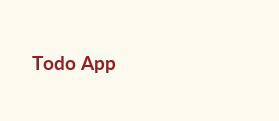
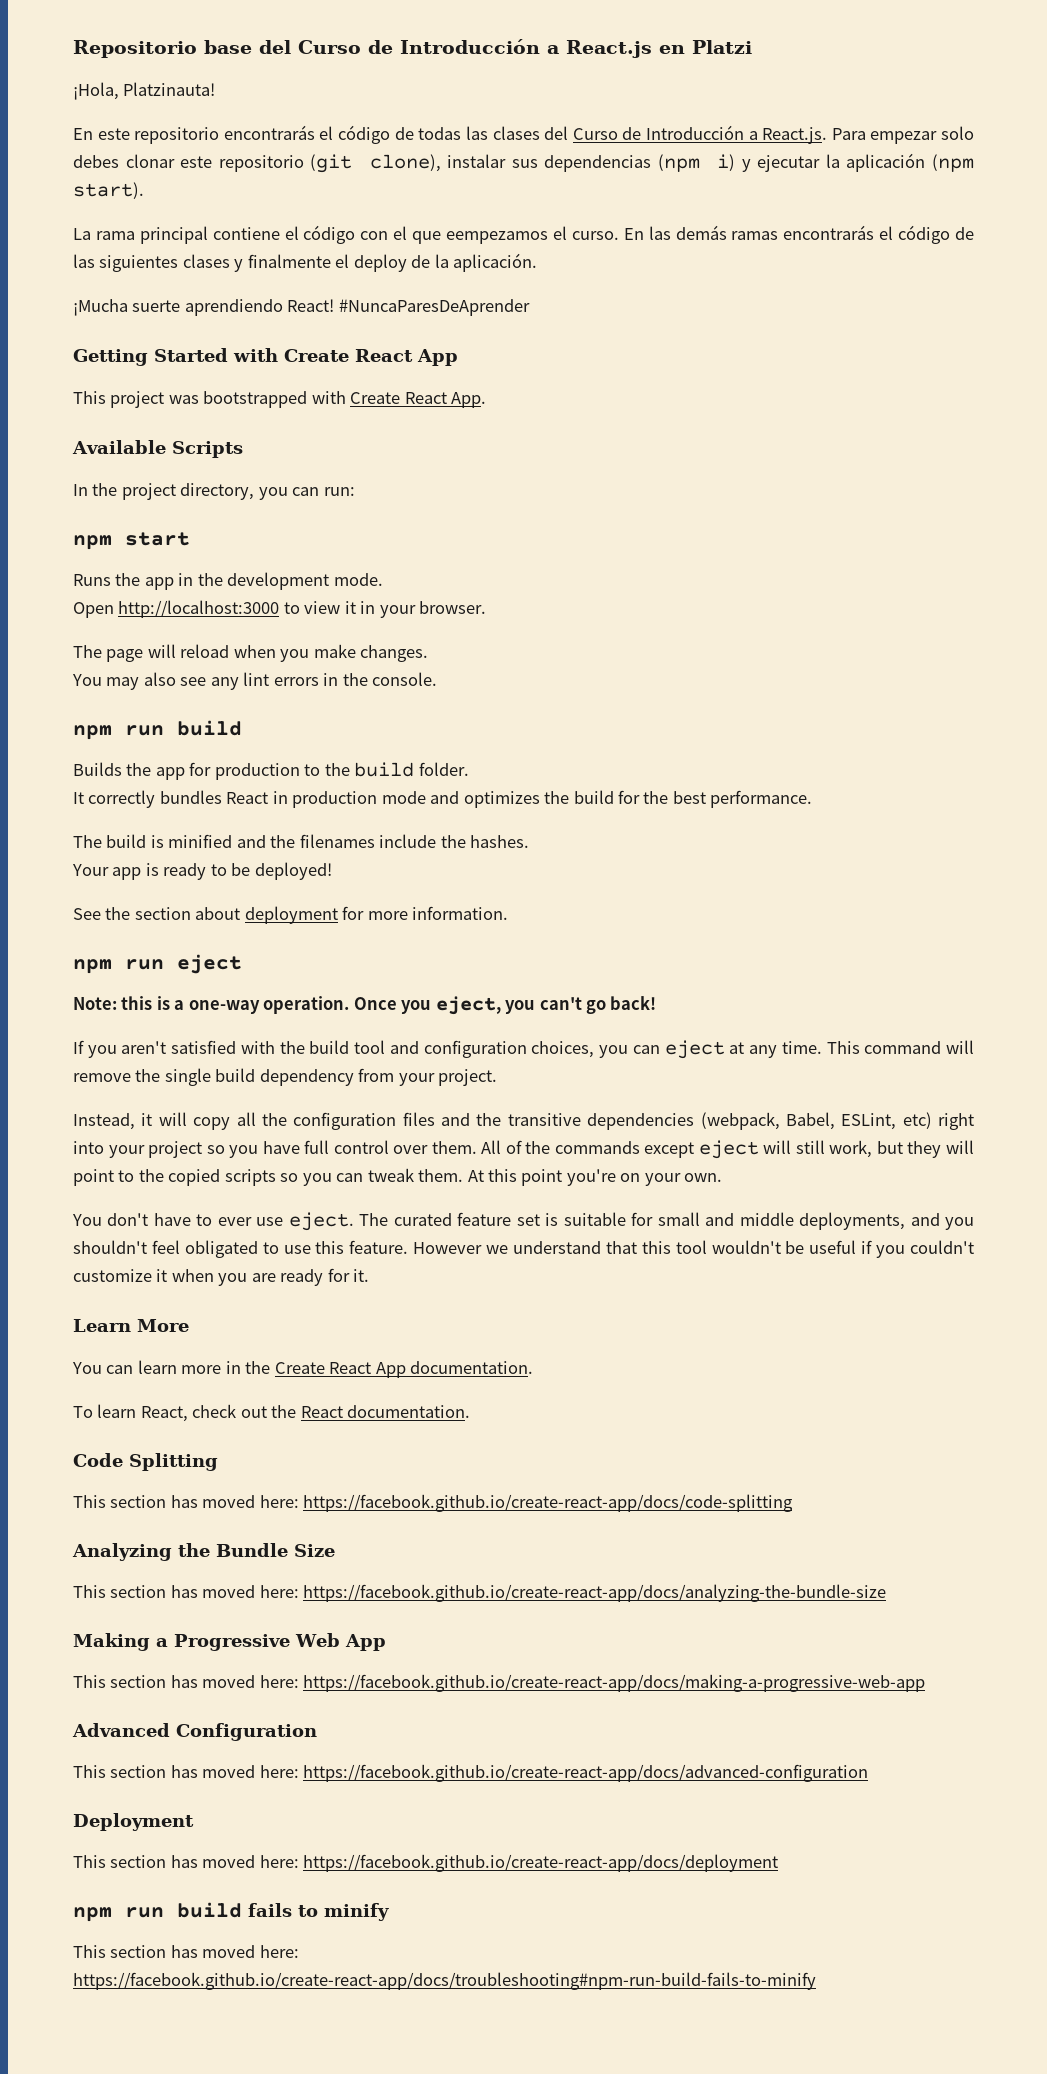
[32,56,117,73] Todo App -> [73,39,752,58] [73,82,216,100] [73,125,974,144] [73,153,974,173] [73,182,144,199] [73,225,975,244] [73,253,538,272] [73,299,530,316] [73,348,458,366] [73,391,487,408] [72,440,243,458] [73,483,355,500] [73,532,190,550] [73,572,383,590] [73,600,487,618] [73,644,429,662] [72,672,438,690] [73,720,242,740] [73,762,469,780] [73,790,813,808] [73,834,530,848] [72,862,332,880] [73,906,509,924] [73,954,242,974] [73,996,657,1015] [73,1040,974,1059] [73,1068,498,1086] [73,1112,974,1130] [73,1140,974,1159] [73,1168,723,1186] [72,1212,975,1231] [73,1240,975,1258] [73,1268,370,1286] [73,1319,189,1332] [72,1360,534,1378] [73,1404,471,1422] [73,1453,218,1471] [73,1494,794,1512] [72,1543,335,1561] [73,1584,887,1602] [73,1633,386,1651] [73,1674,926,1692] [72,1723,317,1741] [73,1764,869,1782] [73,1813,194,1831] [73,1854,779,1872] [73,1902,389,1922] [73,1945,299,1958] [73,1972,816,1990] Repositorio base del Curso de Introducción a React.js en Platzi // ¡Hola, Platzinauta! // En este repositorio encontrarás el código de todas las clases del Curso de Introducción a React.js. Para empezar solo debes clonar este repositorio (git clone), instalar sus dependencias (npm i) y ejecutar la aplicación (npm start). // La rama principal contiene el código con el que eempezamos el curso. En las demás ramas encontrarás el código de las siguientes clases y finalmente el deploy de la aplicación. // ¡Mucha suerte aprendiendo React! #NuncaParesDeAprender // Getting Started with Create React App // This project was bootstrapped with Create React App. // Available Scripts // In the project directory, you can run: // npm start // Runs the app in the development mode. // Open http://localhost:3000 to view it in your browser. // The page will reload when you make changes. // You may also see any lint errors in the console. // npm run build // Builds the app for production to the build folder. // It correctly bundles React in production mode and optimizes the build for the best performance. // The build is minified and the filenames include the hashes. // Your app is ready to be deployed! // See the section about deployment for more information. // npm run eject // Note: this is a one-way operation. Once you eject, you can't go back! // If you aren't satisfied with the build tool and configuration choices, you can eject at any time. This command will remove the single build dependency from your project. // Instead, it will copy all the configuration files and the transitive dependencies (webpack, Babel, ESLint, etc) right into your project so you have full control over them. All of the commands except eject will still work, but they will point to the copied scripts so you can tweak them. At this point you're on your own. // You don't have to ever use eject. The curated feature set is suitable for small and middle deployments, and you shouldn't feel obligated to use this feature. However we understand that this tool wouldn't be useful if you couldn't customize it when you are ready for it. // Learn More // You can learn more in the Create React App documentation. // To learn React, check out the React documentation. // Code Splitting // This section has moved here: https://facebook.github.io/create-react-app/docs/code-splitting // Analyzing the Bundle Size // This section has moved here: https://facebook.github.io/create-react-app/docs/analyzing-the-bundle-size // Making a Progressive Web App // This section has moved here: https://facebook.github.io/create-react-app/docs/making-a-progressive-web-app // Advanced Configuration // This section has moved here: https://facebook.github.io/create-react-app/docs/advanced-configuration // Deployment // This section has moved here: https://facebook.github.io/create-react-app/docs/deployment // npm run build fails to minify // This section has moved here: https://facebook.github.io/create-react-app/docs/troubleshooting#npm-run-build-fails-to-minify

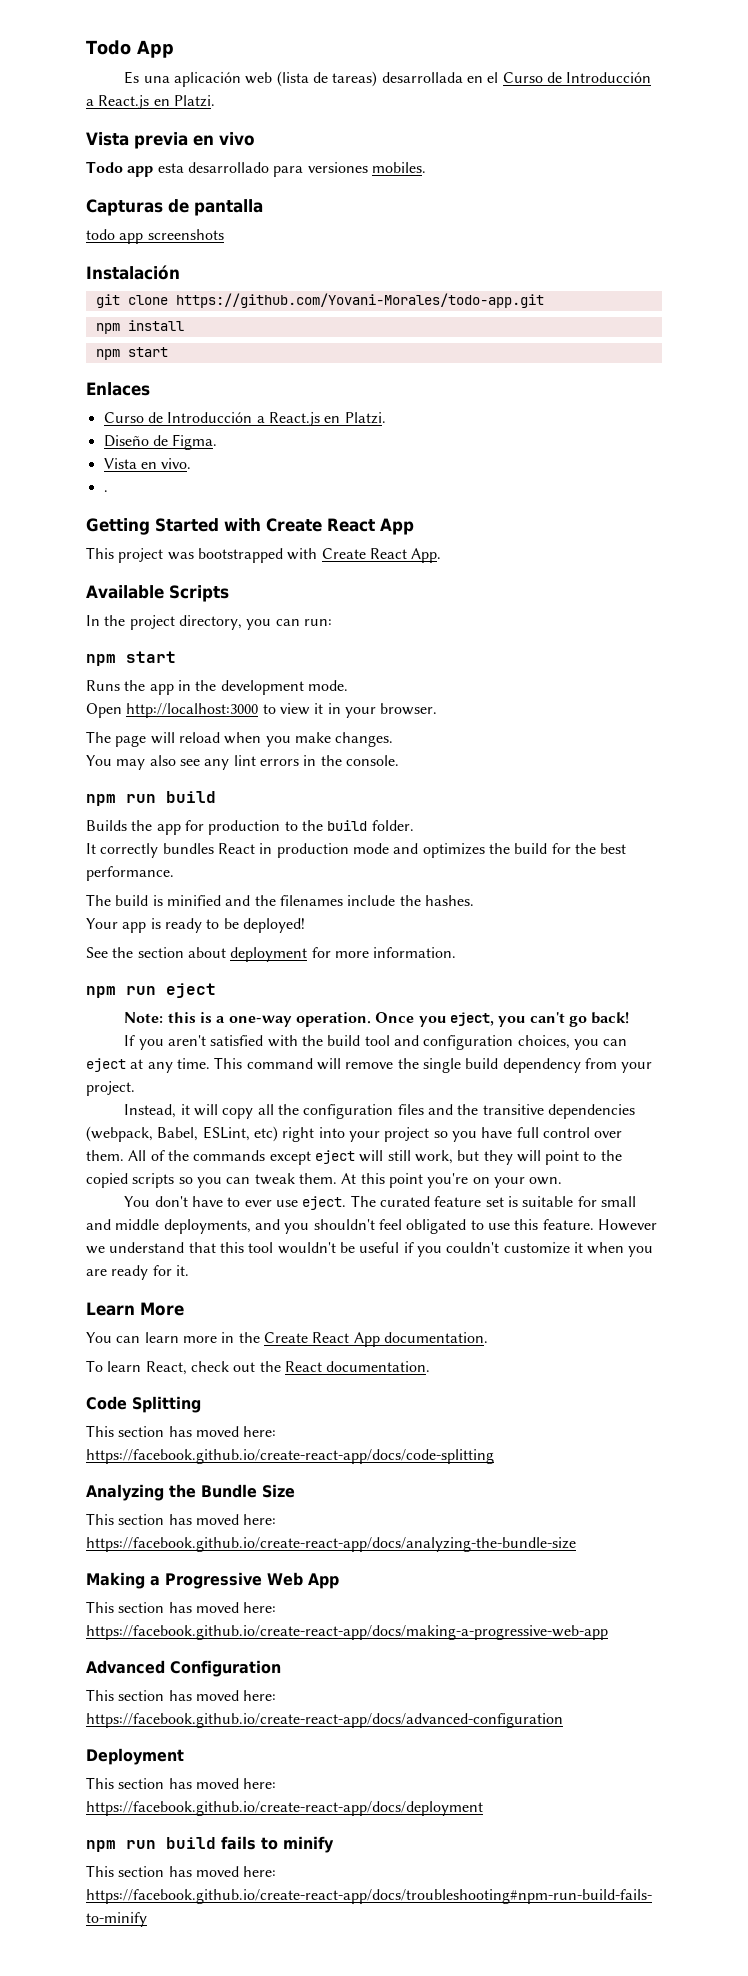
[73,39,752,58] [73,82,216,100] [73,125,974,144] [73,153,974,173] [73,182,144,199] [73,225,975,244] [73,253,538,272] [73,299,530,316] Repositorio base del Curso de Introducción a React.js en Platzi // ¡Hola, Platzinauta! // En este repositorio encontrarás el código de todas las clases del Curso de Introducción a React.js. Para empezar solo debes clonar este repositorio (git clone), instalar sus dependencias (npm i) y ejecutar la aplicación (npm start). // La rama principal contiene el código con el que eempezamos el curso. En las demás ramas encontrarás el código de las siguientes clases y finalmente el deploy de la aplicación. // ¡Mucha suerte aprendiendo React! #NuncaParesDeAprender -> [86,40,174,58] [124,71,652,87] [86,95,215,109] [86,132,255,149] [86,161,426,177] [86,199,263,216] [86,229,224,244] [86,265,180,280] [95,293,544,308] [95,320,184,334] [95,347,168,360] [86,382,150,396] [103,412,386,426] [103,434,218,450] [103,458,192,469] [103,490,108,492] Todo App // Es una aplicación web (lista de tareas) desarrollada en el Curso de Introducción a React.js en Platzi. // Vista previa en vivo // Todo app esta desarrollado para versiones mobiles. // Capturas de pantalla // todo app screenshots // Instalación // git clone https://github.com/Yovani-Morales/todo-app.git // npm install // npm start // Enlaces // Curso de Introducción a React.js en Platzi. // Diseño de Figma. // Vista en vivo. // .

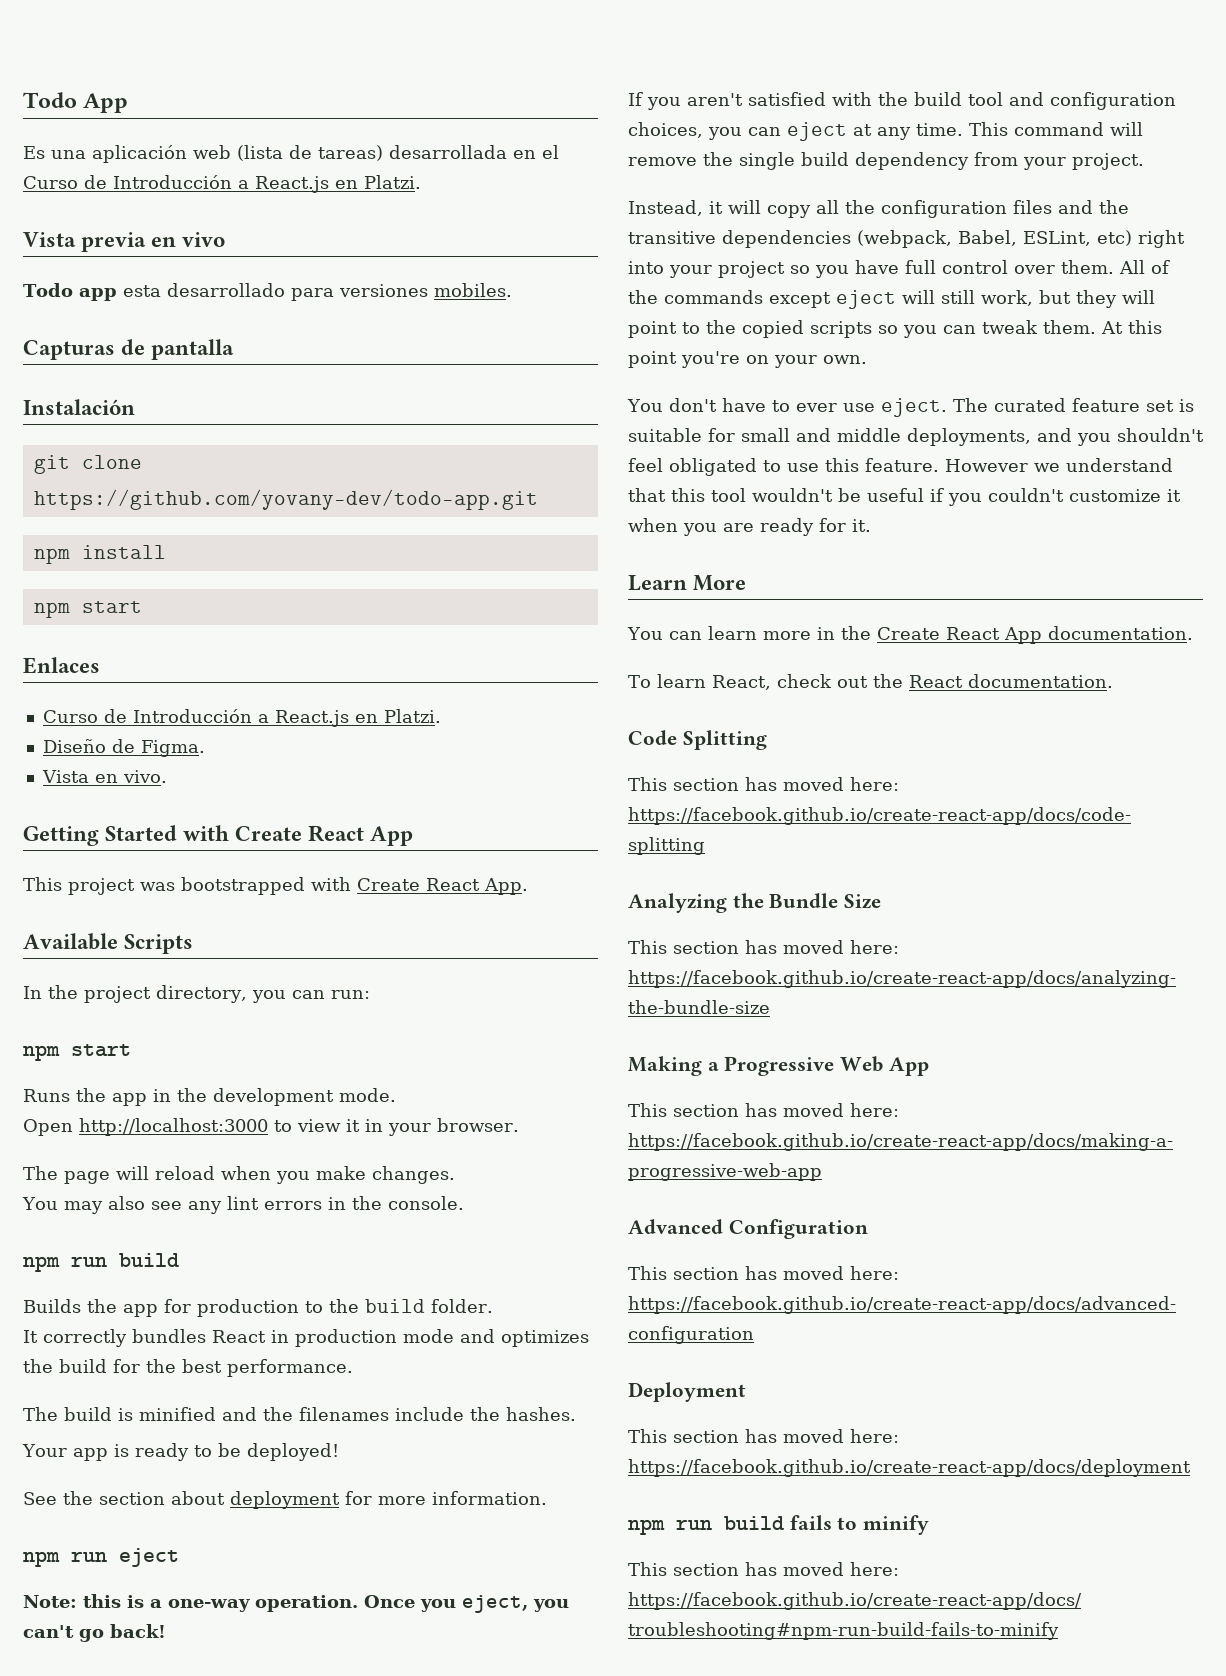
[86,229,224,244] // todo app screenshots -> (235, 349) none
[175,293,544,308] https://github.com/Yovani-Morales/todo-app.git -> [33,489,538,510] https://github.com/yovany-dev/todo-app.git
[103,490,108,492] // . -> (167, 776) none

